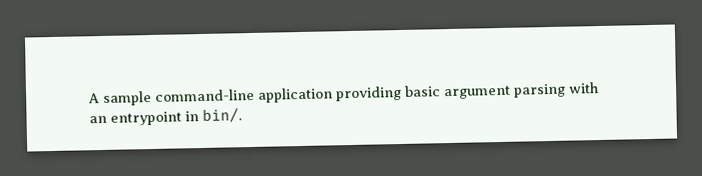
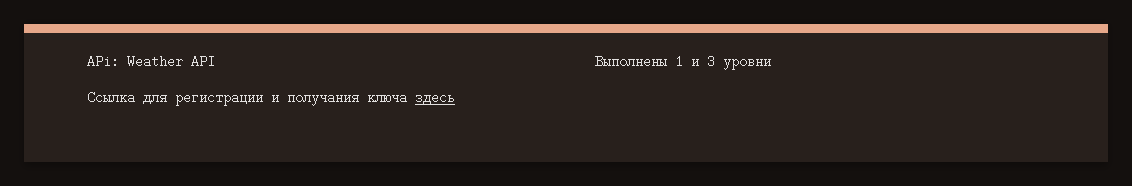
[88,82,599,106] [89,107,242,126] A sample command-line application providing basic argument parsing with an entrypoint in bin/. -> [87,55,215,68] [87,89,455,106] [595,53,771,70] APi: Weather API // Ссылка для регистрации и получания ключа здесь // Выполнены 1 и 3 уровни

